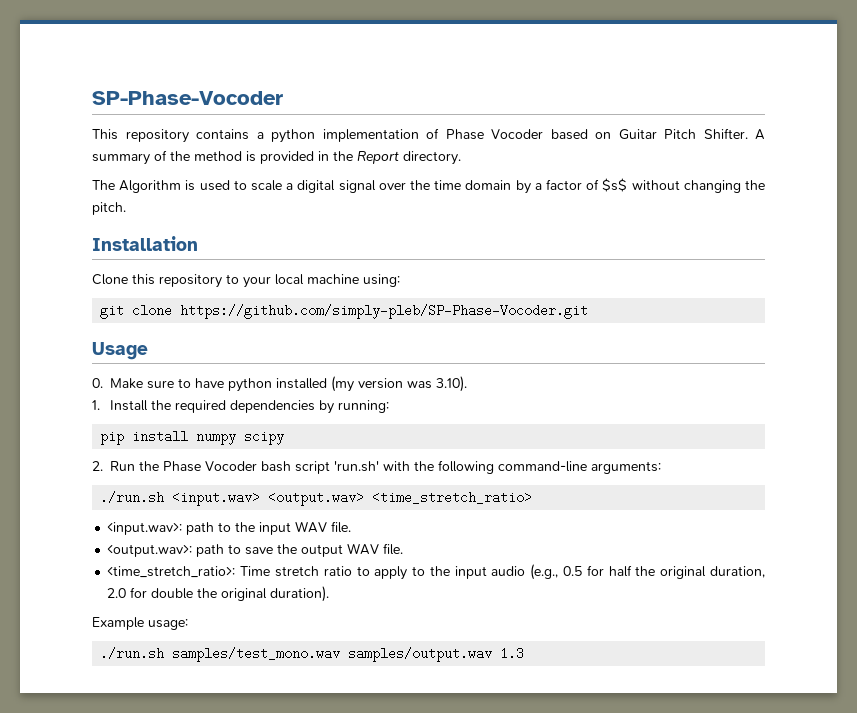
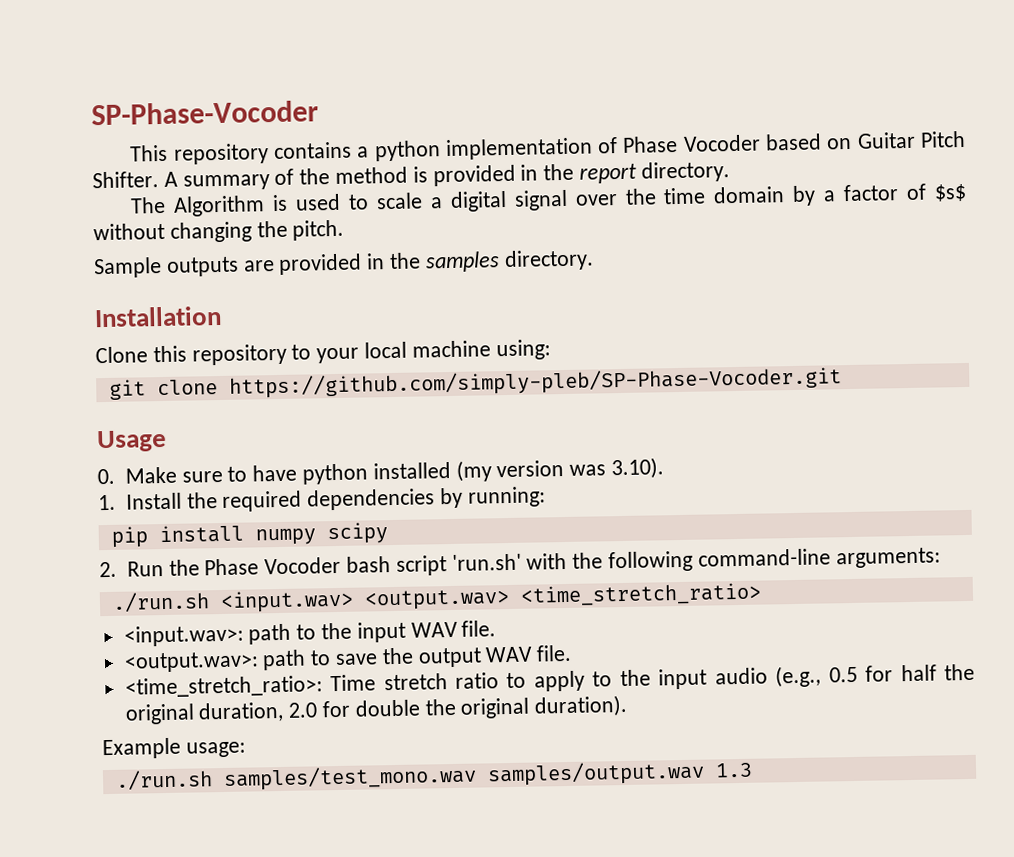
[357,151,399,164] Report -> [579,163,638,184] report
(126, 208) none -> [93,249,594,279] // Sample outputs are provided in the samples directory.

